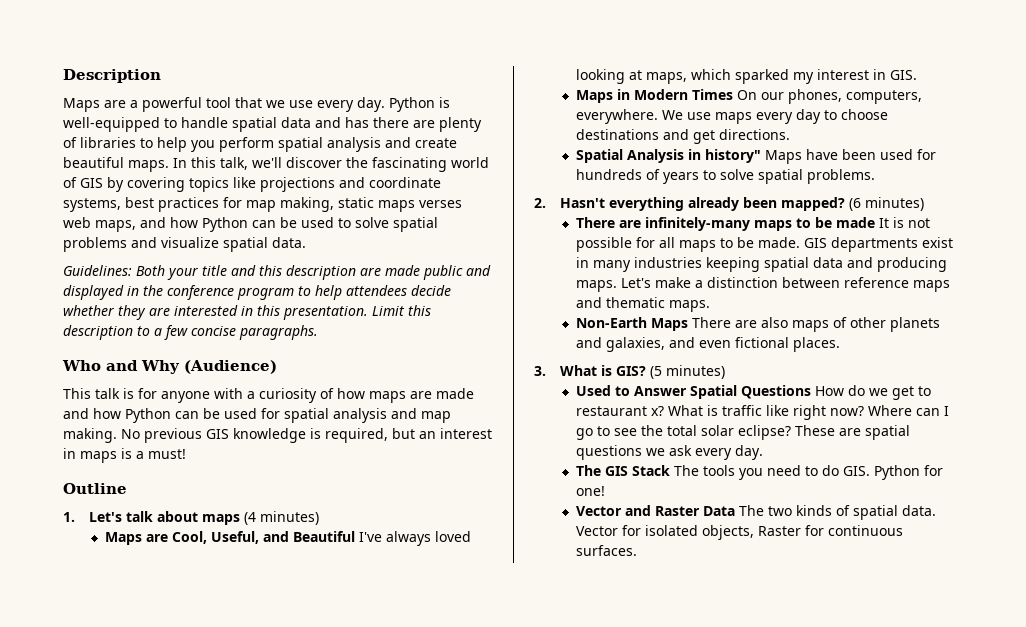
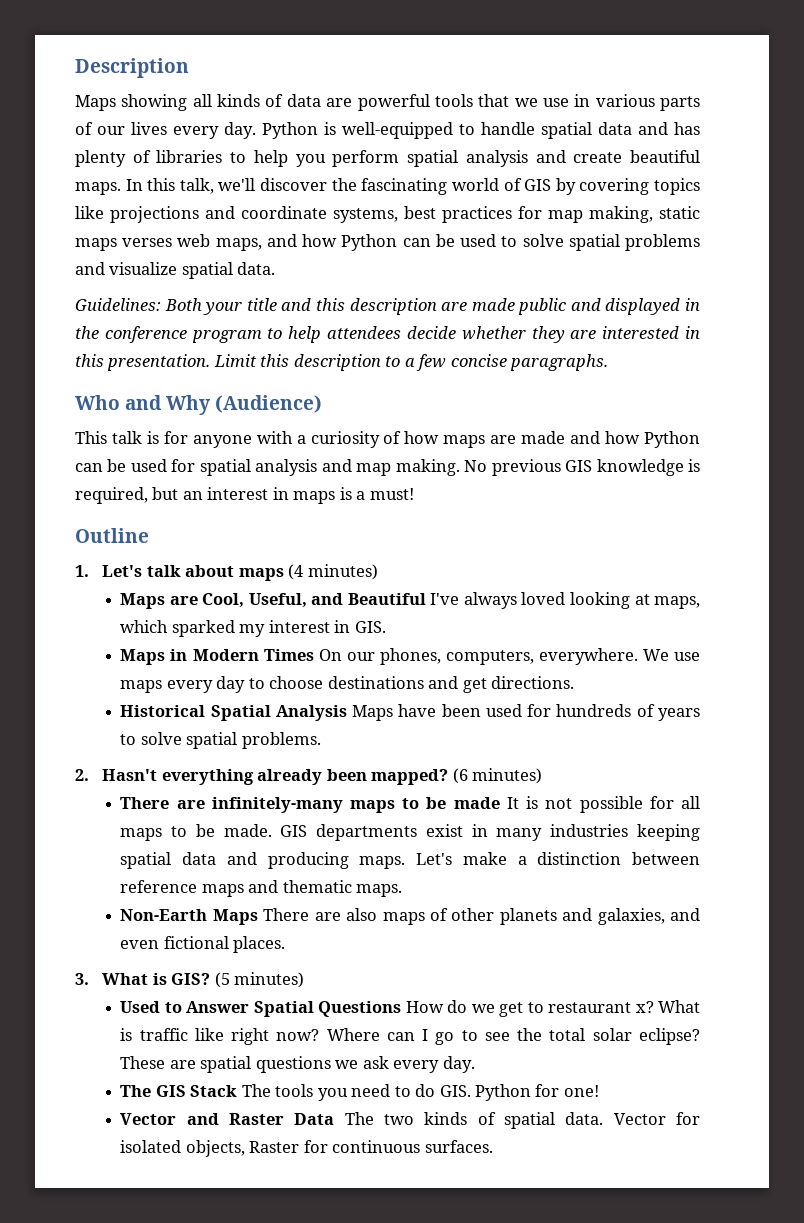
[104,97,313,112] are a powerful tool that we use -> [121,94,700,111] [75,122,167,135] showing all kinds of data are powerful tools that we use in various parts of our lives
[373,117,435,128] there are -> (700, 128) none
(790, 134) none -> [120,705,206,717] Historical
[687,149,761,163] in history" -> (347, 713) none

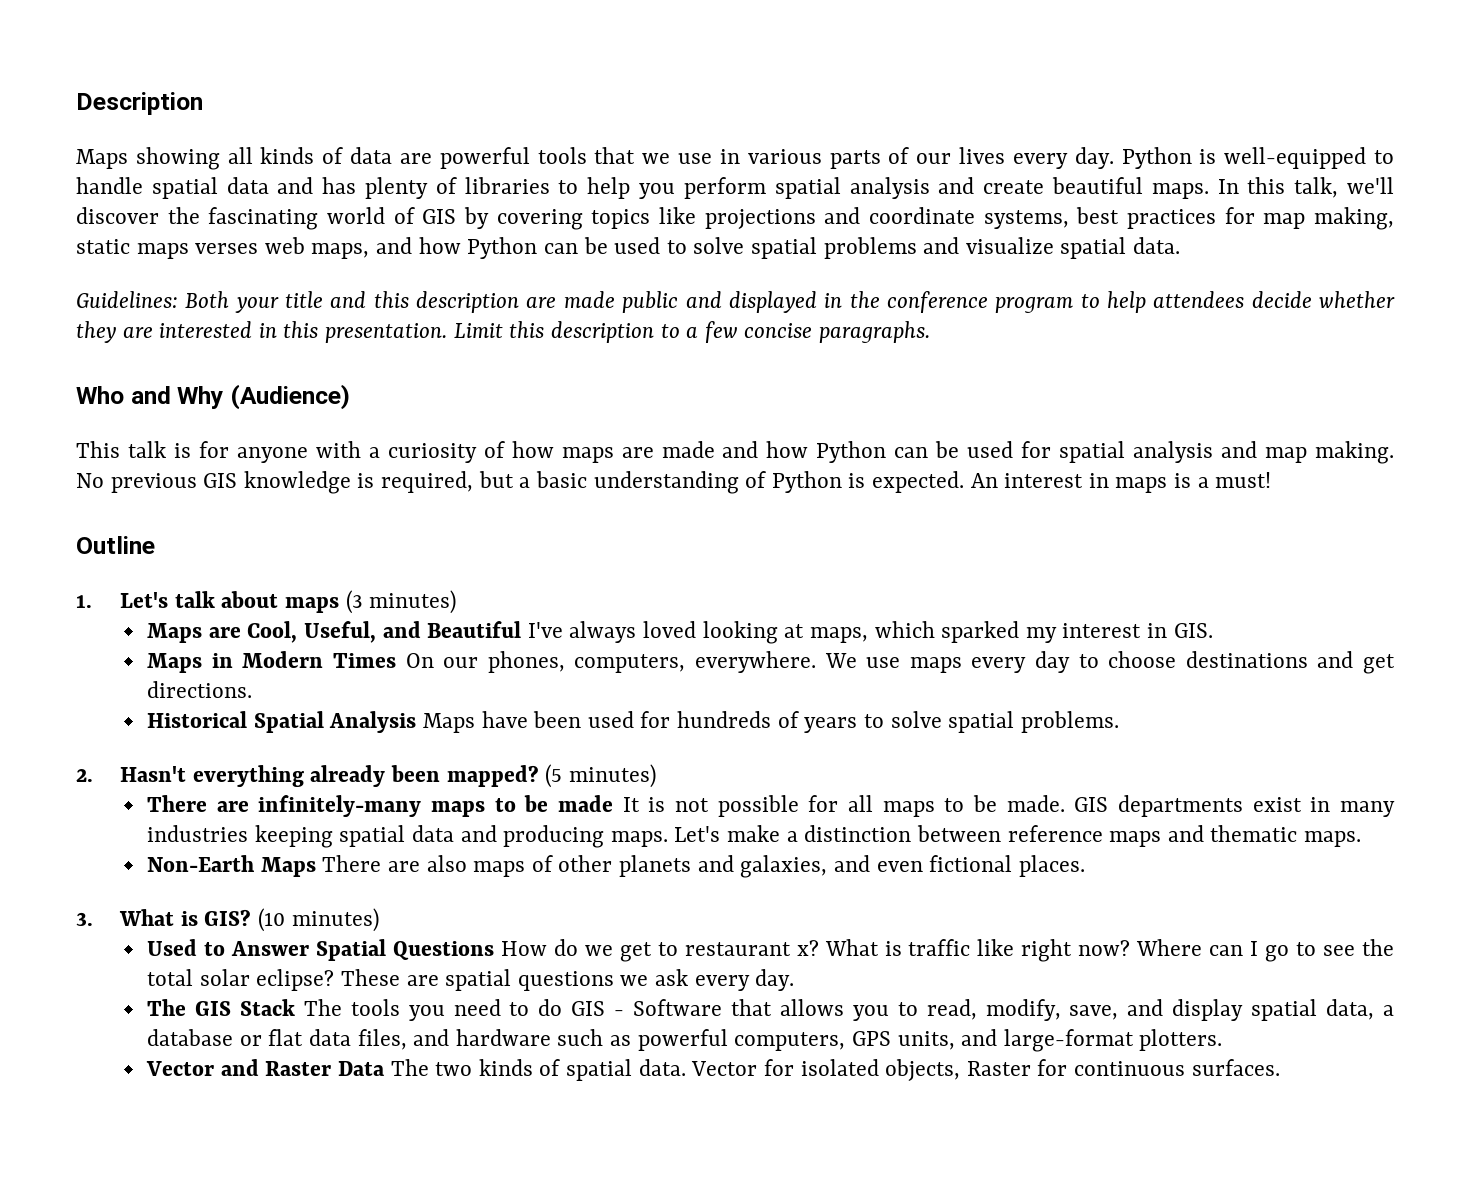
[182,491,203,500] an -> [519,471,998,494] a basic understanding of Python is expected. An
[288,564,304,580] (4 -> [345,590,363,614] (3
[452,768,468,784] (6 -> [545,764,563,788] (5
[214,972,230,988] (5 -> [258,908,286,932] (10
[439,1084,599,1101] GIS. Python for one! -> [571,999,1394,1021] [147,1029,1223,1052] GIS - Software that allows you to read, modify, save, and display spatial data, a database or flat data files, and hardware such as powerful computers, GPS units, and large-format plotters.

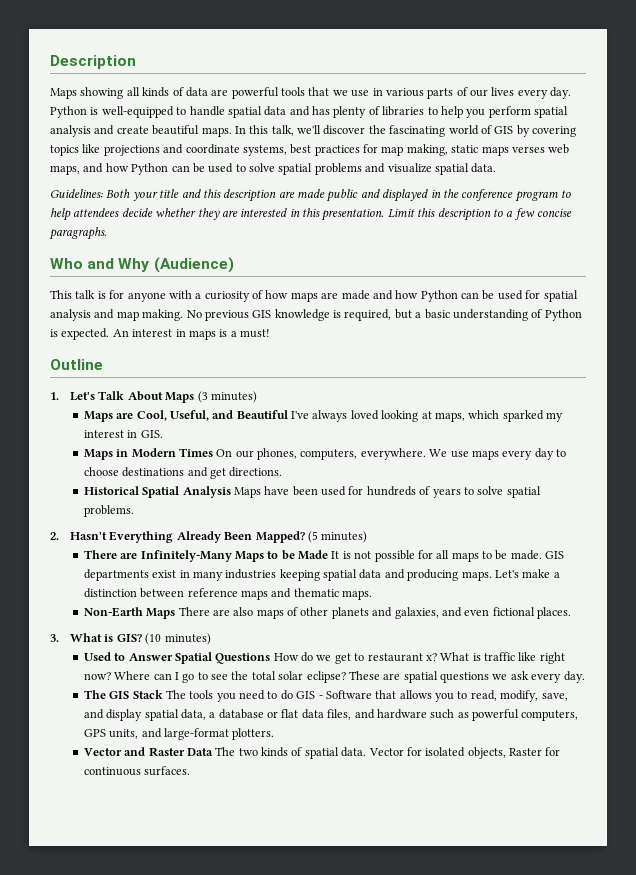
[174,591,340,613] talk about maps -> [98,391,195,403] Talk About Maps
[192,765,539,787] everything already been mapped? -> [109,531,305,543] Everything Already Been Mapped?
[258,795,614,817] infinitely-many maps to be made -> [140,550,329,562] Infinitely-Many Maps to be Made

